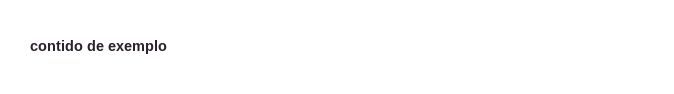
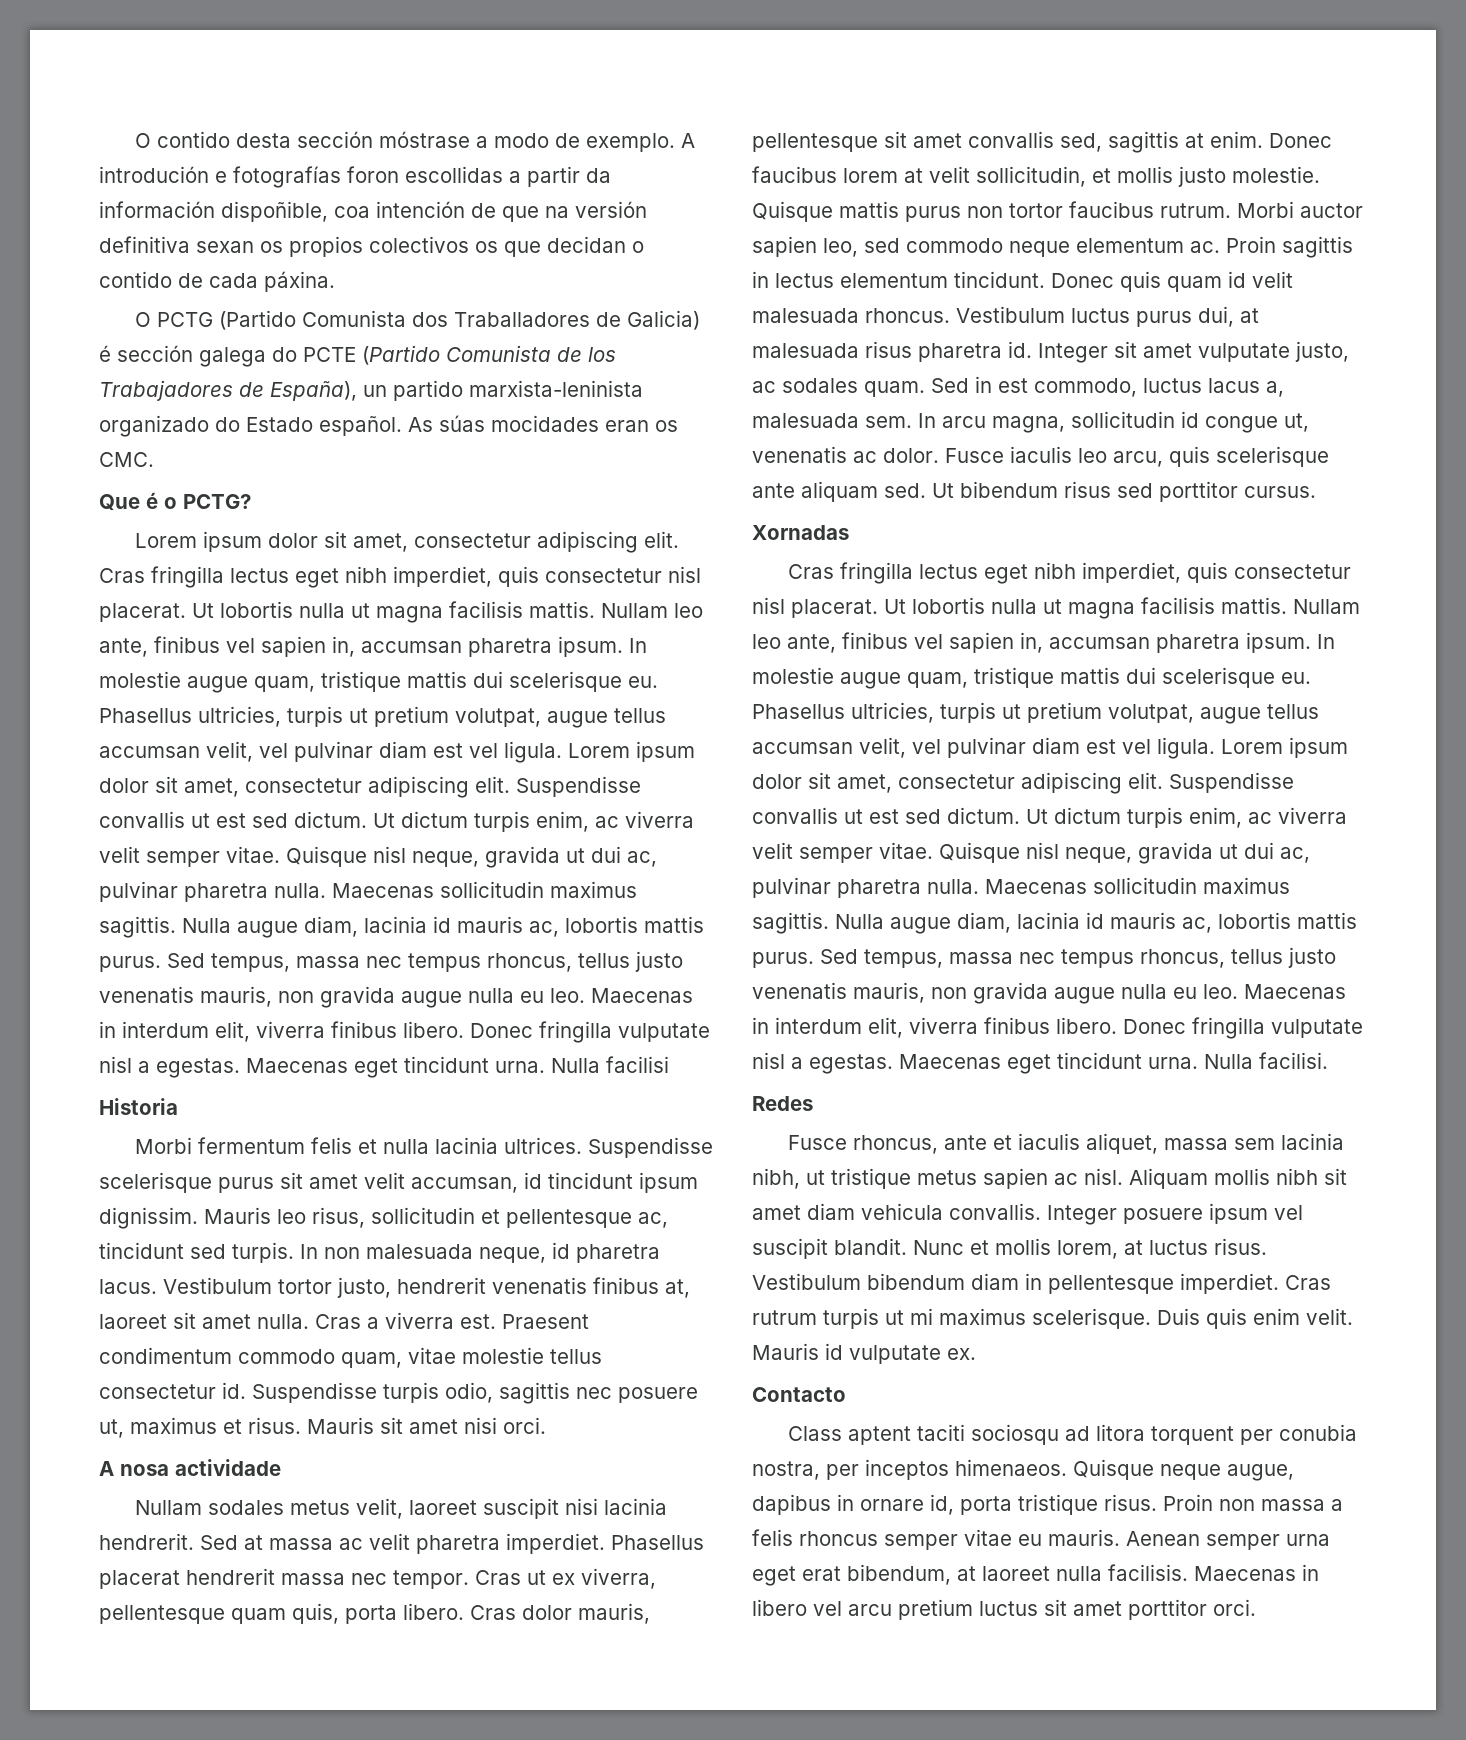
[30,40,167,54] contido de exemplo -> [134,131,695,152] [99,166,611,188] [99,201,647,222] [99,236,644,257] [99,271,335,292] [134,310,700,330] [99,345,616,367] [99,380,643,401] [99,415,678,437] [99,452,154,467] [99,492,251,511] [134,531,679,553] [99,566,701,588] [99,601,703,623] [99,636,647,657] [99,671,658,693] [99,706,666,728] [99,741,695,763] [99,776,641,798] [99,811,694,832] [99,846,657,868] [99,881,637,902] [99,916,704,938] [99,951,683,972] [99,986,693,1008] [99,1021,710,1043] [99,1056,669,1078] [99,1098,178,1115] [134,1137,713,1158] [99,1172,698,1193] [99,1207,668,1229] [99,1242,660,1263] [99,1277,690,1298] [99,1312,589,1329] [99,1347,602,1368] [99,1382,698,1404] [99,1417,546,1438] [99,1459,281,1476] [134,1498,667,1519] [99,1533,704,1554] [99,1568,656,1589] [99,1603,650,1624] [752,131,1332,153] [752,166,1320,187] [752,201,1363,222] [752,236,1353,258] [752,271,1293,292] [752,306,1259,327] [752,341,1349,363] [752,376,1284,397] [752,411,1309,433] [752,446,1329,467] [752,481,1316,502] [752,525,849,540] [787,562,1351,584] [752,597,1360,619] [752,632,1335,653] [752,667,1311,689] [752,702,1319,724] [752,737,1348,759] [752,772,1294,794] [752,807,1347,828] [752,842,1310,864] [752,877,1290,898] [752,912,1357,934] [752,947,1336,968] [752,982,1346,1004] [752,1017,1363,1039] [752,1052,1328,1074] [752,1096,813,1111] [787,1133,1344,1154] [752,1168,1347,1189] [752,1203,1303,1225] [752,1238,1267,1259] [752,1273,1331,1294] [752,1308,1353,1329] [752,1343,976,1364] [752,1387,846,1402] [787,1424,1357,1445] [752,1459,1294,1481] [752,1494,1343,1515] [752,1529,1330,1550] [752,1564,1319,1586] [752,1599,1256,1620] O contido desta sección móstrase a modo de exemplo. A introdución e fotografías foron escollidas a partir da información dispoñible, coa intención de que na versión definitiva sexan os propios colectivos os que decidan o contido de cada páxina. // O PCTG (Partido Comunista dos Traballadores de Galicia) é sección galega do PCTE (Partido Comunista de los Trabajadores de España), un partido marxista-leninista organizado do Estado español. As súas mocidades eran os CMC. // Que é o PCTG? // Lorem ipsum dolor sit amet, consectetur adipiscing elit. Cras fringilla lectus eget nibh imperdiet, quis consectetur nisl placerat. Ut lobortis nulla ut magna facilisis mattis. Nullam leo ante, finibus vel sapien in, accumsan pharetra ipsum. In molestie augue quam, tristique mattis dui scelerisque eu. Phasellus ultricies, turpis ut pretium volutpat, augue tellus accumsan velit, vel pulvinar diam est vel ligula. Lorem ipsum dolor sit amet, consectetur adipiscing elit. Suspendisse convallis ut est sed dictum. Ut dictum turpis enim, ac viverra velit semper vitae. Quisque nisl neque, gravida ut dui ac, pulvinar pharetra nulla. Maecenas sollicitudin maximus sagittis. Nulla augue diam, lacinia id mauris ac, lobortis mattis purus. Sed tempus, massa nec tempus rhoncus, tellus justo venenatis mauris, non gravida augue nulla eu leo. Maecenas in interdum elit, viverra finibus libero. Donec fringilla vulputate nisl a egestas. Maecenas eget tincidunt urna. Nulla facilisi // Historia // Morbi fermentum felis et nulla lacinia ultrices. Suspendisse scelerisque purus sit amet velit accumsan, id tincidunt ipsum dignissim. Mauris leo risus, sollicitudin et pellentesque ac, tincidunt sed turpis. In non malesuada neque, id pharetra lacus. Vestibulum tortor justo, hendrerit venenatis finibus at, laoreet sit amet nulla. Cras a viverra est. Praesent condimentum commodo quam, vitae molestie tellus consectetur id. Suspendisse turpis odio, sagittis nec posuere ut, maximus et risus. Mauris sit amet nisi orci. // A nosa actividade // Nullam sodales metus velit, laoreet suscipit nisi lacinia hendrerit. Sed at massa ac velit pharetra imperdiet. Phasellus placerat hendrerit massa nec tempor. Cras ut ex viverra, pellentesque quam quis, porta libero. Cras dolor mauris, pellentesque sit amet convallis sed, sagittis at enim. Donec faucibus lorem at velit sollicitudin, et mollis justo molestie. Quisque mattis purus non tortor faucibus rutrum. Morbi auctor sapien leo, sed commodo neque elementum ac. Proin sagittis in lectus elementum tincidunt. Donec quis quam id velit malesuada rhoncus. Vestibulum luctus purus dui, at malesuada risus pharetra id. Integer sit amet vulputate justo, ac sodales quam. Sed in est commodo, luctus lacus a, malesuada sem. In arcu magna, sollicitudin id congue ut, venenatis ac dolor. Fusce iaculis leo arcu, quis scelerisque ante aliquam sed. Ut bibendum risus sed porttitor cursus. // Xornadas // Cras fringilla lectus eget nibh imperdiet, quis consectetur nisl placerat. Ut lobortis nulla ut magna facilisis mattis. Nullam leo ante, finibus vel sapien in, accumsan pharetra ipsum. In molestie augue quam, tristique mattis dui scelerisque eu. Phasellus ultricies, turpis ut pretium volutpat, augue tellus accumsan velit, vel pulvinar diam est vel ligula. Lorem ipsum dolor sit amet, consectetur adipiscing elit. Suspendisse convallis ut est sed dictum. Ut dictum turpis enim, ac viverra velit semper vitae. Quisque nisl neque, gravida ut dui ac, pulvinar pharetra nulla. Maecenas sollicitudin maximus sagittis. Nulla augue diam, lacinia id mauris ac, lobortis mattis purus. Sed tempus, massa nec tempus rhoncus, tellus justo venenatis mauris, non gravida augue nulla eu leo. Maecenas in interdum elit, viverra finibus libero. Donec fringilla vulputate nisl a egestas. Maecenas eget tincidunt urna. Nulla facilisi. // Redes // Fusce rhoncus, ante et iaculis aliquet, massa sem lacinia nibh, ut tristique metus sapien ac nisl. Aliquam mollis nibh sit amet diam vehicula convallis. Integer posuere ipsum vel suscipit blandit. Nunc et mollis lorem, at luctus risus. Vestibulum bibendum diam in pellentesque imperdiet. Cras rutrum turpis ut mi maximus scelerisque. Duis quis enim velit. Mauris id vulputate ex. // Contacto // Class aptent taciti sociosqu ad litora torquent per conubia nostra, per inceptos himenaeos. Quisque neque augue, dapibus in ornare id, porta tristique risus. Proin non massa a felis rhoncus semper vitae eu mauris. Aenean semper urna eget erat bibendum, at laoreet nulla facilisis. Maecenas in libero vel arcu pretium luctus sit amet porttitor orci.

